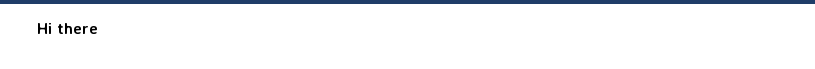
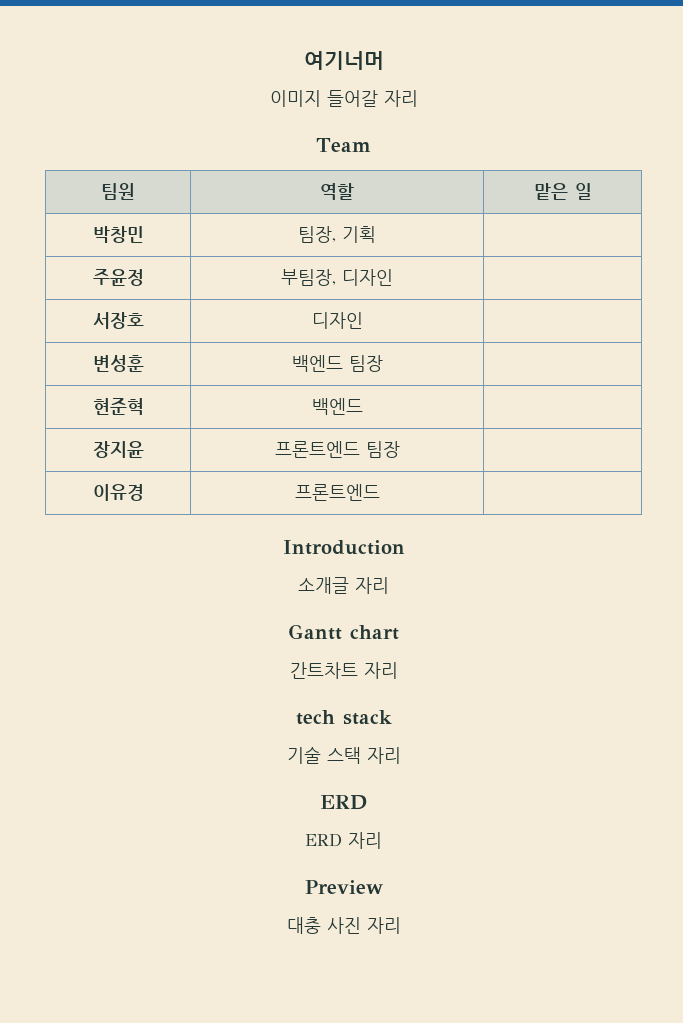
[37,23,98,34] Hi there -> [303,51,384,70] [269,90,418,107] [316,138,372,152] [101,183,135,200] [320,183,354,200] [533,183,592,200] [92,226,144,243] [298,226,376,243] [92,269,144,286] [281,269,393,286] [92,312,144,329] [311,312,363,329] [92,355,144,372] [291,355,383,372] [92,398,144,415] [311,398,363,415] [92,441,144,458] [274,441,400,458] [92,484,144,501] [294,484,380,501] [282,540,405,555] [298,577,389,594] [288,624,399,640] [289,662,398,679] [295,710,392,725] [286,746,401,764] [319,795,368,810] [305,832,382,849] [304,880,383,894] [286,917,401,934] 여기너머 // 이미지 들어갈 자리 // Team // 팀원 | 역할 | 맡은 일 // 박창민 | 팀장, 기획 | // 주윤정 | 부팀장, 디자인 | // 서장호 | 디자인 | // 변성훈 | 백엔드 팀장 | // 현준혁 | 백엔드 | // 장지윤 | 프론트엔드 팀장 | // 이유경 | 프론트엔드 | // Introduction // 소개글 자리 // Gantt chart // 간트차트 자리 // tech stack // 기술 스택 자리 // ERD // ERD 자리 // Preview // 대충 사진 자리

